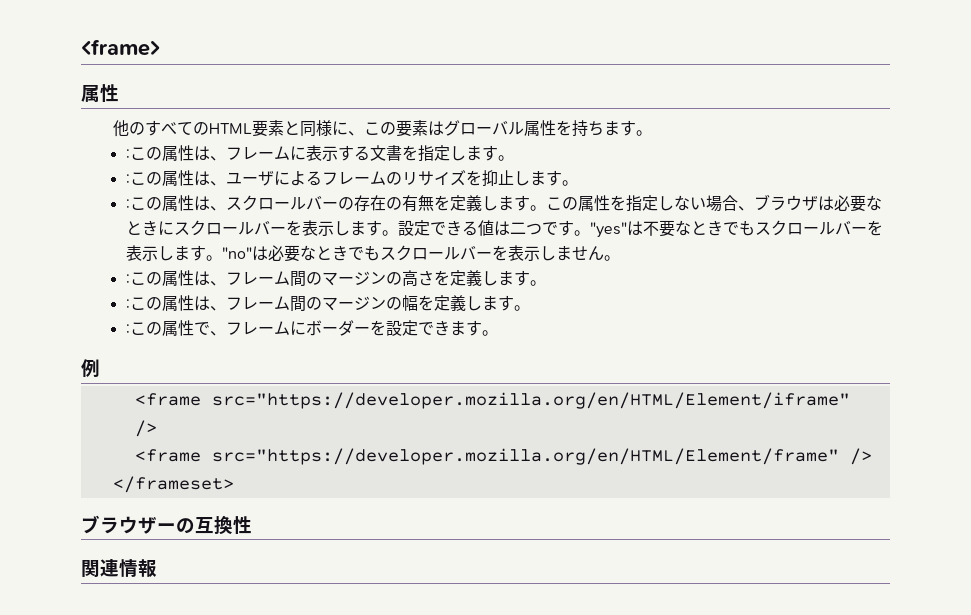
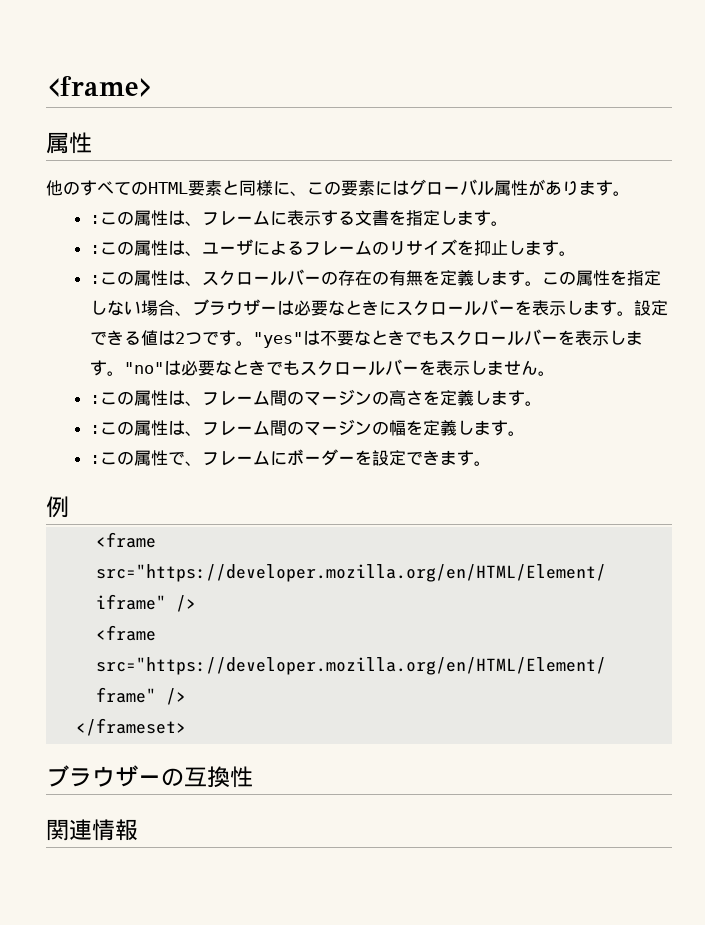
(429, 128) none -> [375,181,392,196] に
[556,120,605,137] を持ち -> [528,179,579,196] があり
(818, 203) none -> [259,306,277,314] ー
[509,222,526,234] 二 -> [174,332,185,344] 2

